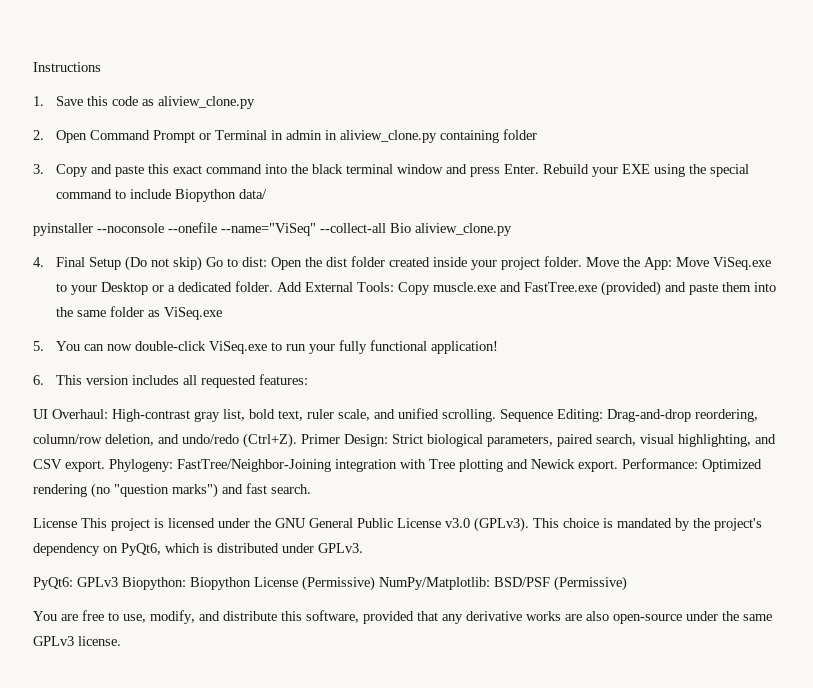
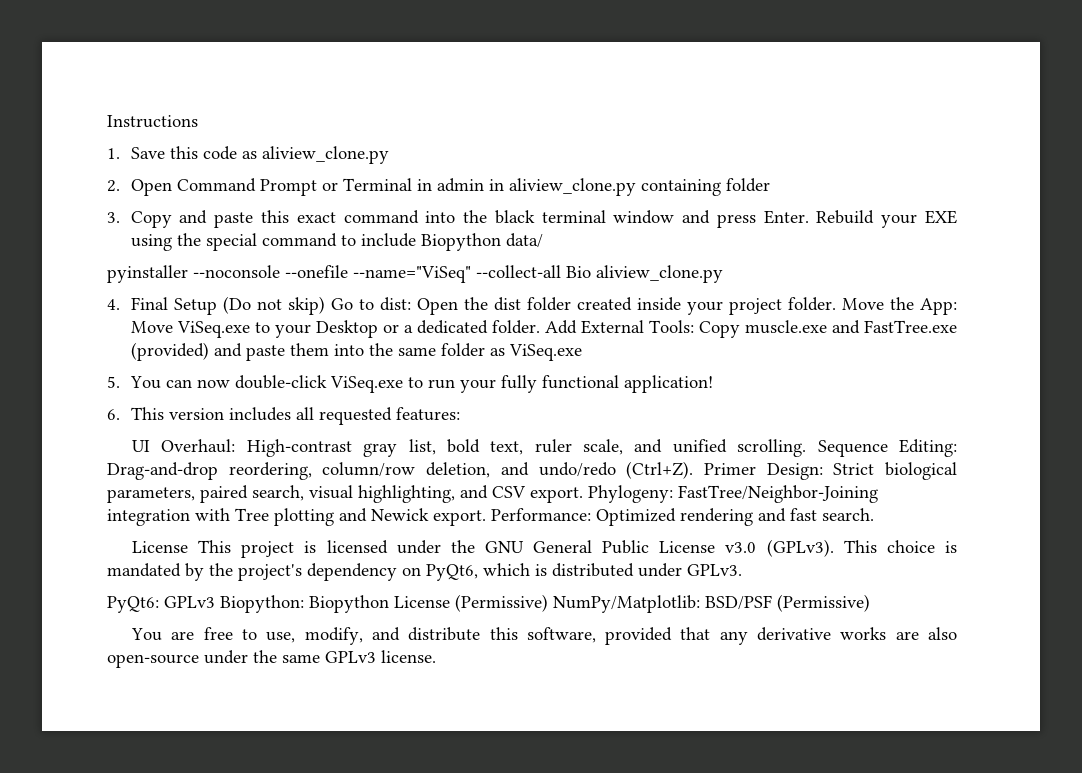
[91,483,218,498] (no "question marks") -> (753, 517) none

